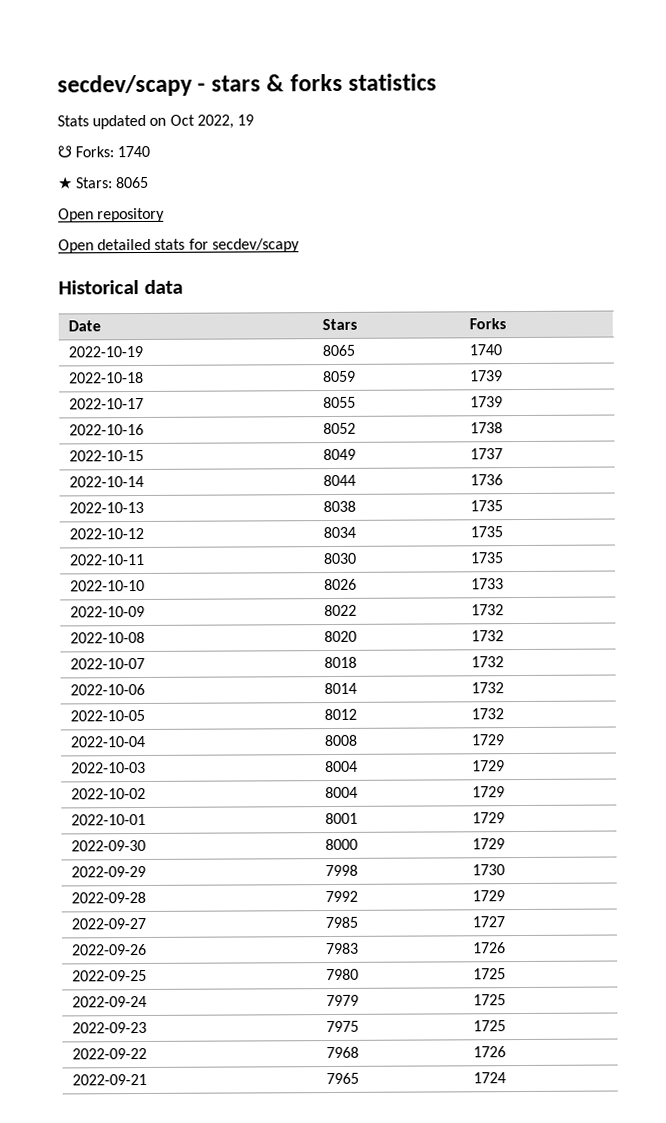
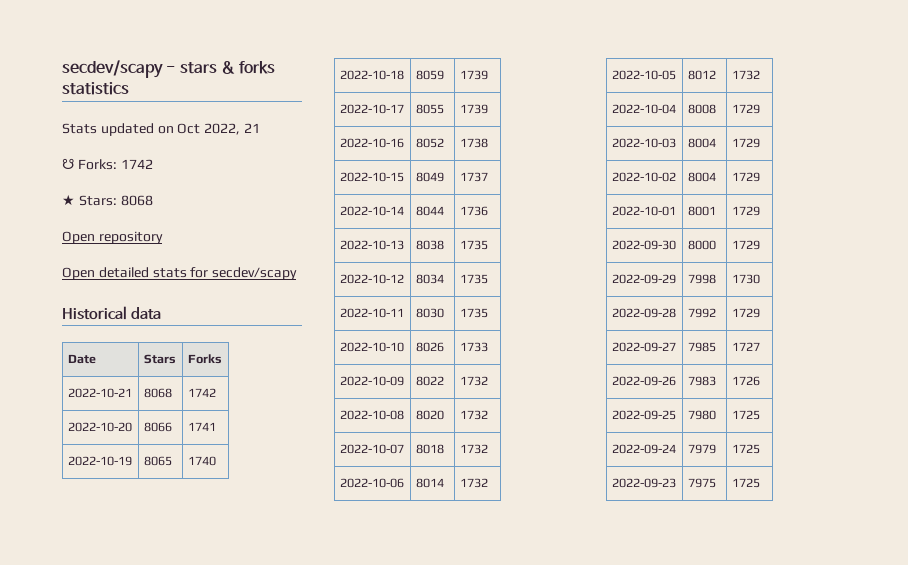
[236,114,254,126] 19 -> [243,123,260,133] 21
[117,145,151,158] 1740 -> [120,159,153,169] 1742
[115,176,150,189] 8065 -> [120,195,153,206] 8068
(506, 324) none -> [67,388,132,398] [143,388,172,398] [187,388,216,397] [67,422,132,432] [143,422,172,432] [187,422,216,431] // 2022-10-21 | 8068 | 1742 // 2022-10-20 | 8066 | 1741
[71,1047,147,1060] [325,1046,359,1059] [472,1046,506,1058] [71,1073,147,1086] [325,1072,359,1085] [472,1072,506,1084] // 2022-09-22 | 7968 | 1726 // 2022-09-21 | 7965 | 1724 -> (760, 483) none

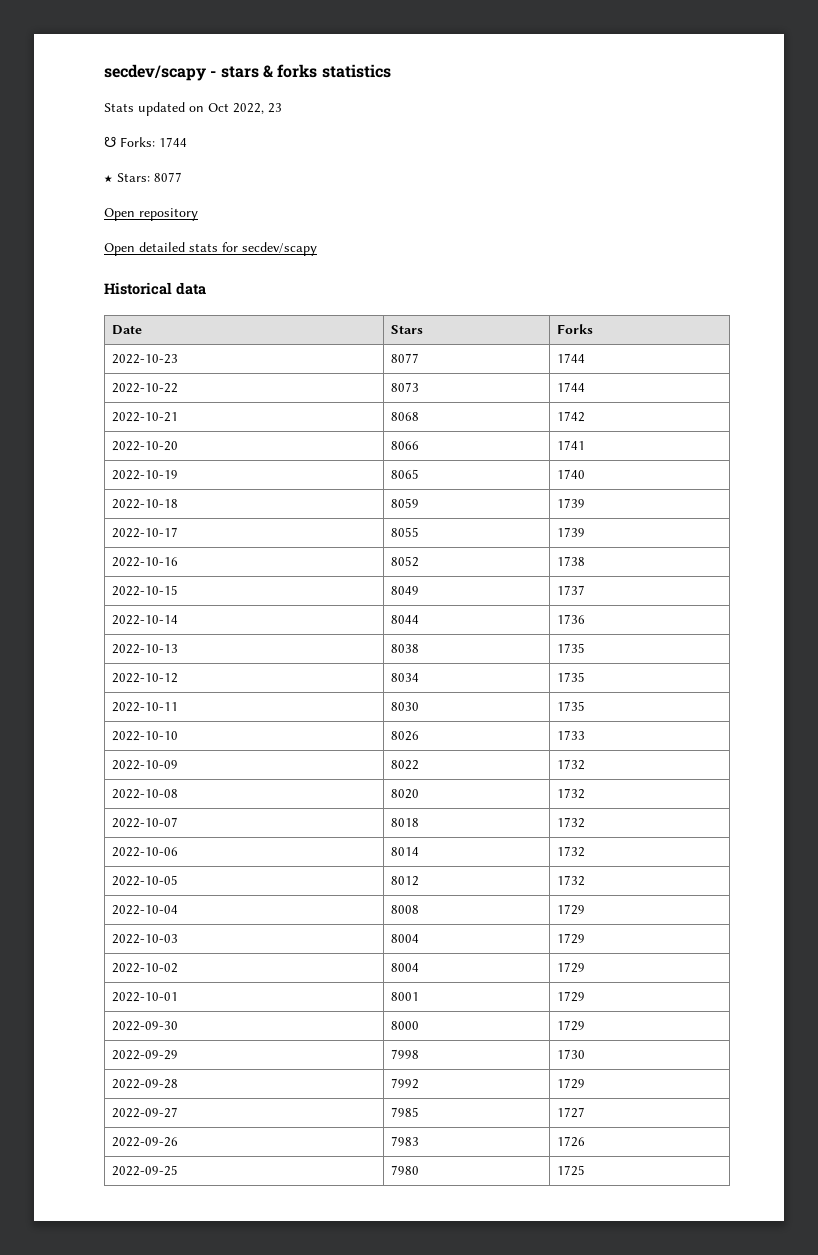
[243,123,260,133] 21 -> [268,103,282,113] 23
[120,159,153,169] 1742 -> [159,137,187,147] 1744
[120,195,153,206] 8068 -> [154,172,182,182] 8077
(222, 359) none -> [112,354,179,364] [391,353,420,363] [557,353,586,363] [112,383,179,393] [391,382,420,392] [557,382,586,392] // 2022-10-23 | 8077 | 1744 // 2022-10-22 | 8073 | 1744
[611,444,676,454] [687,444,716,454] [731,444,760,454] [611,478,676,488] [687,478,716,488] [731,478,760,488] // 2022-09-24 | 7979 | 1725 // 2022-09-23 | 7975 | 1725 -> (586, 1170) none

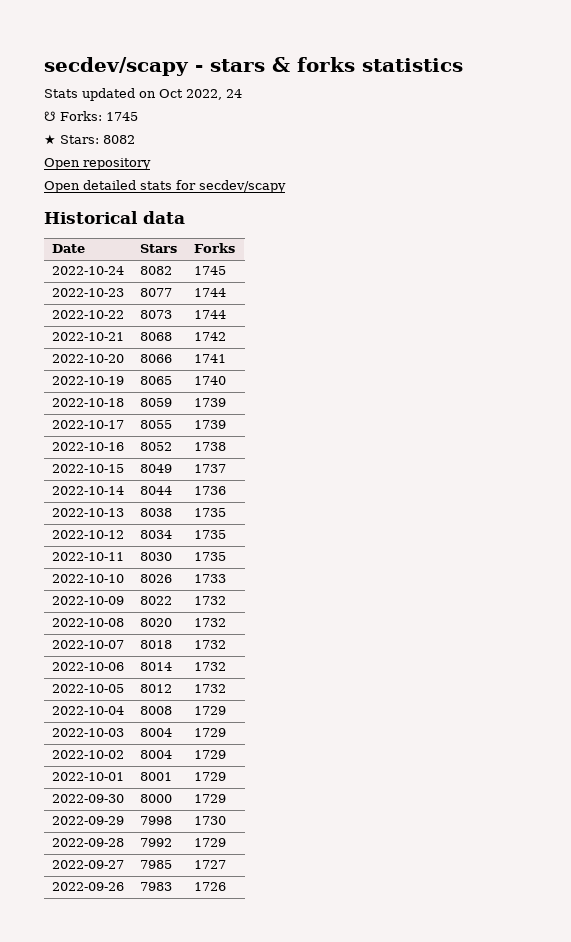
[268,103,282,113] 23 -> [226,89,242,98] 24
[159,137,187,147] 1744 -> [106,112,138,121] 1745
[154,172,182,182] 8077 -> [103,135,135,144] 8082
(594, 329) none -> [51,266,124,275] [139,266,172,275] [193,266,226,275] // 2022-10-24 | 8082 | 1745
[112,1165,179,1176] [391,1165,420,1175] [557,1165,586,1176] // 2022-09-25 | 7980 | 1725 -> (226, 886) none

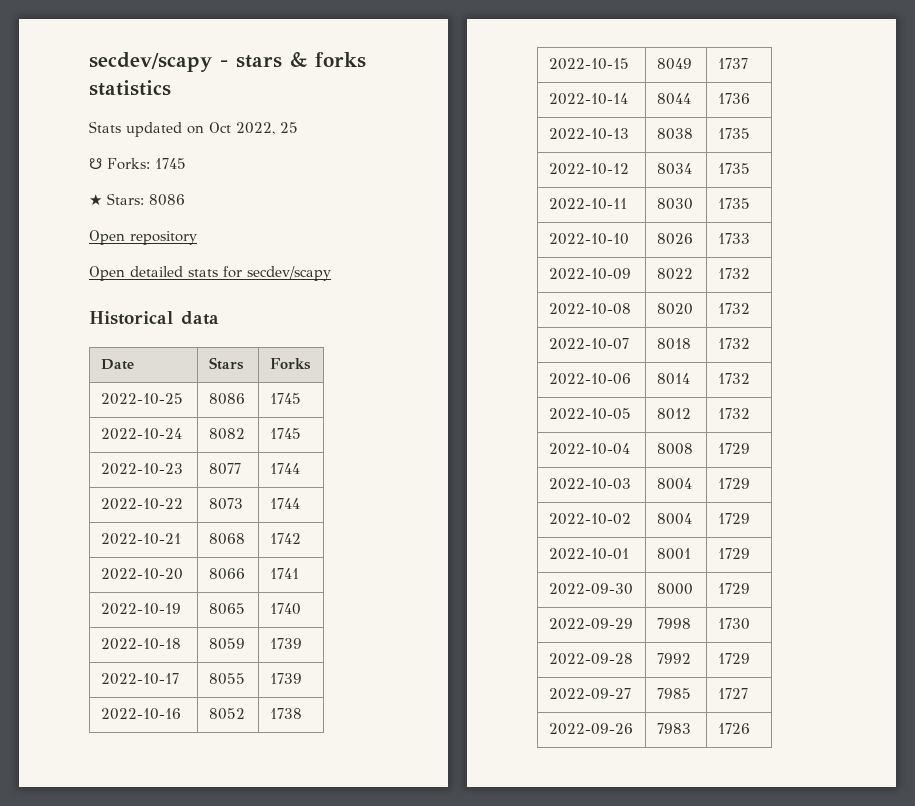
[226,89,242,98] 24 -> [280,122,298,133] 25
[103,135,135,144] 8082 -> [149,194,185,206] 8086
(235, 248) none -> [100,393,183,405] [208,393,245,405] [269,393,301,404] // 2022-10-25 | 8086 | 1745

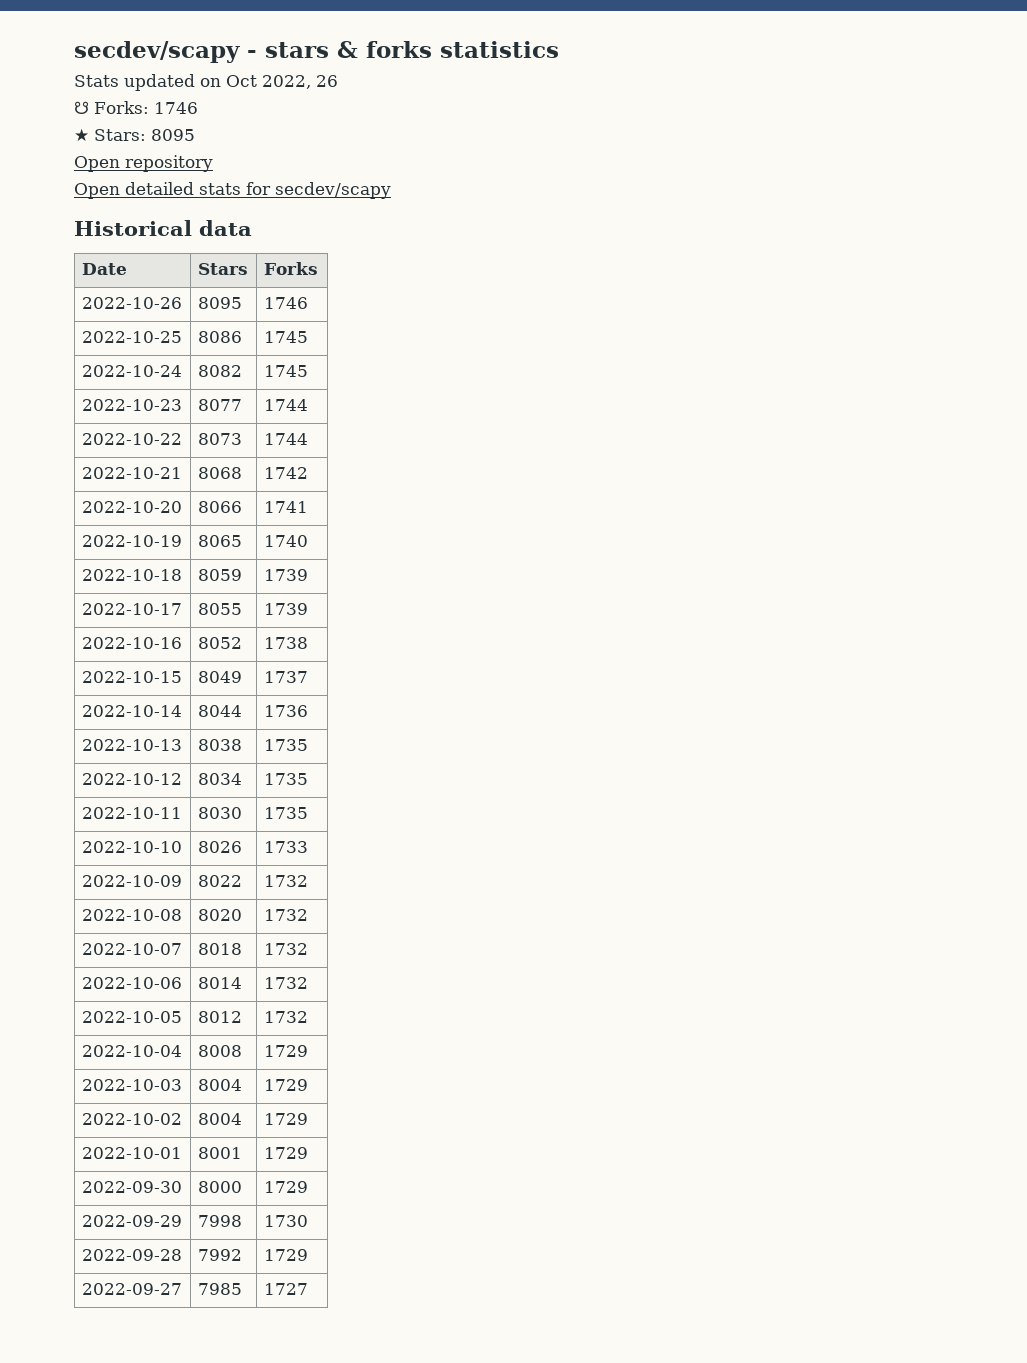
[280,122,298,133] 25 -> [316,75,338,87] 26
[155,158,186,169] 1745 -> [153,102,198,114] 1746
[149,194,185,206] 8086 -> [151,129,195,141] 8095
(311, 364) none -> [81,297,182,309] [197,297,242,309] [263,297,308,309] // 2022-10-26 | 8095 | 1746
[548,723,633,735] [656,723,691,734] [717,723,750,734] // 2022-09-26 | 7983 | 1726 -> (308, 1289) none

